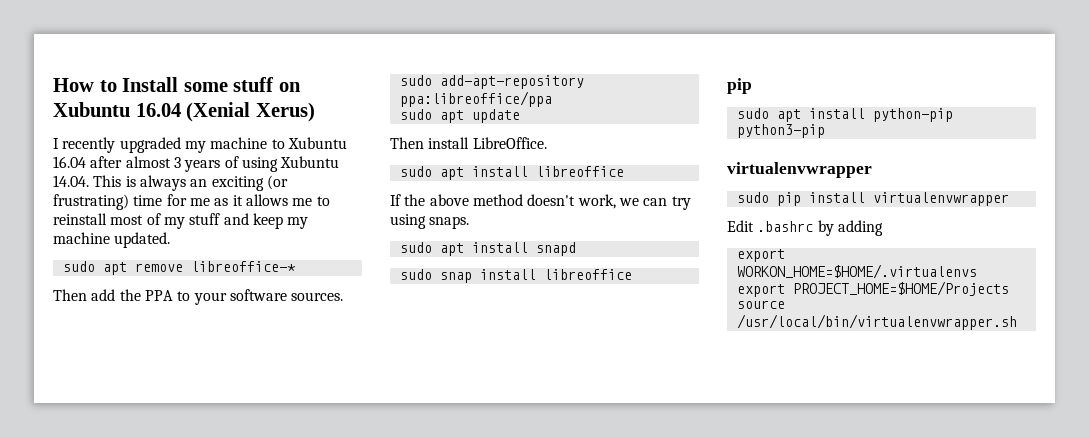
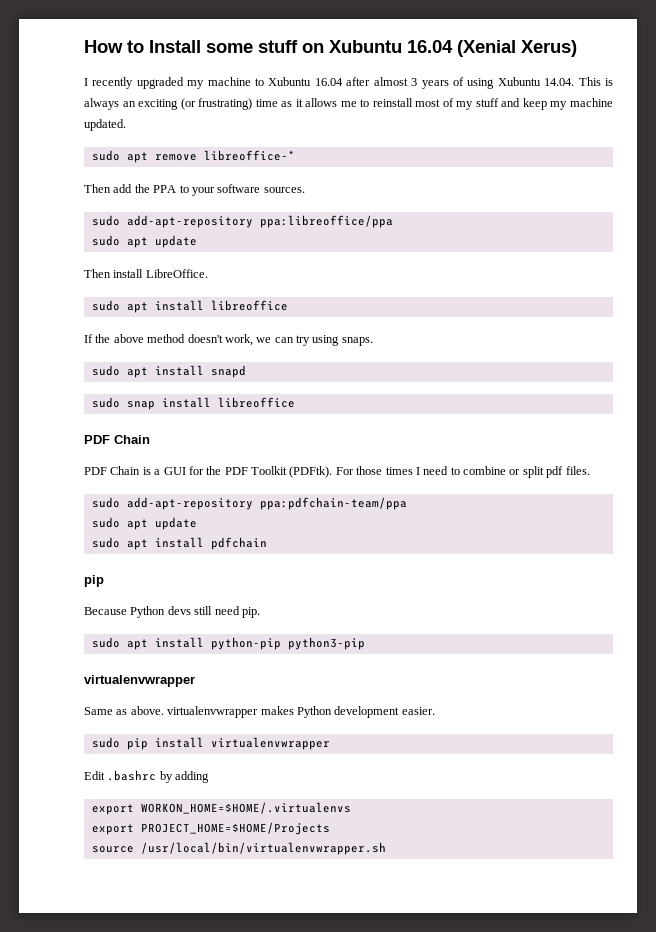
[166,194,210,206] for me -> (278, 103) none
[727,78,752,94] pip -> [84,435,150,444] [84,466,590,478] [91,497,407,510] [91,517,197,530] [91,537,267,550] [84,575,104,587] [84,606,260,618] PDF Chain // PDF Chain is a GUI for the PDF Toolkit (PDFtk). For those times I need to combine or split pdf files. // sudo add-apt-repository ppa:pdfchain-team/ppa // sudo apt update // sudo apt install pdfchain // pip // Because Python devs still need pip.
(872, 170) none -> [84,706,435,718] // Same as above. virtualenvwrapper makes Python development easier.

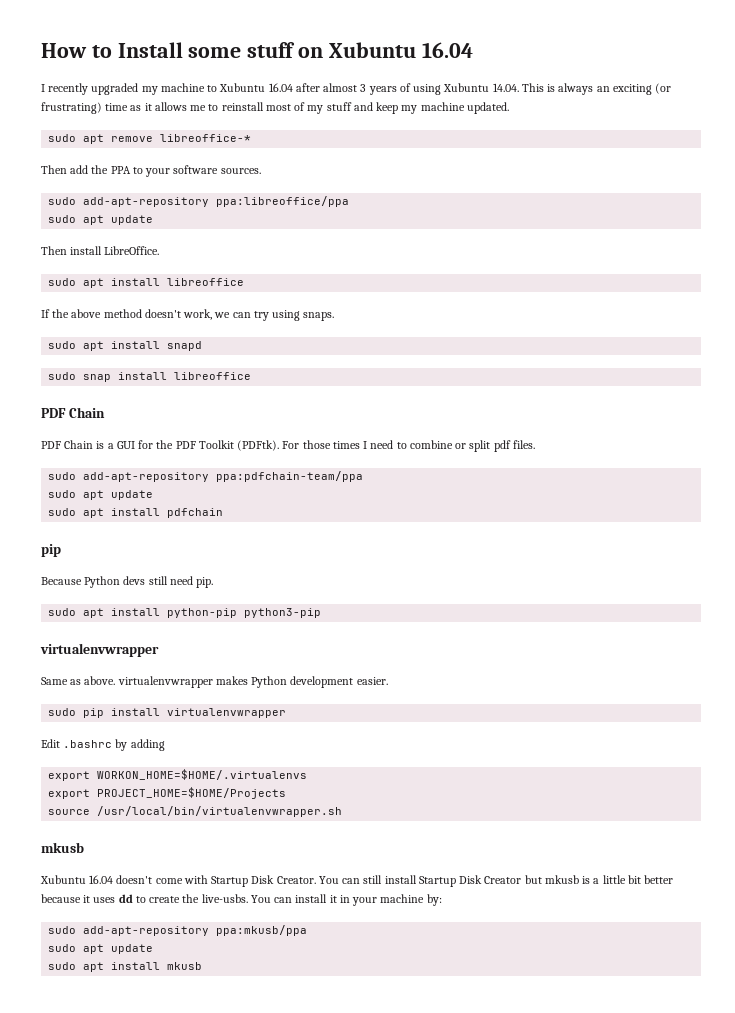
[457,40,577,57] (Xenial Xerus) -> (473, 50) none
(386, 848) none -> [41,842,84,853] [40,875,674,887] [41,894,442,906] [48,925,308,936] [48,944,154,954] [48,962,203,972] // mkusb // Xubuntu 16.04 doesn't come with Startup Disk Creator. You can still install Startup Disk Creator but mkusb is a little bit better because it uses dd to create the live-usbs. You can install it in your machine by: // sudo add-apt-repository ppa:mkusb/ppa // sudo apt update // sudo apt install mkusb

